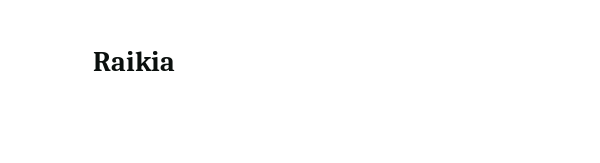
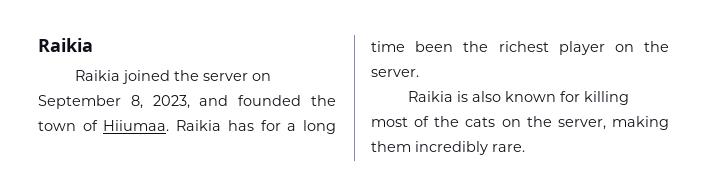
[93,51,175,71] Raikia -> [38,38,93,52] [75,70,272,84] [38,95,337,109] [38,120,337,134] [371,41,669,55] [371,69,419,77] [408,91,630,105] [371,116,669,130] [371,141,525,155] Raikia // Raikia joined the server on September 8, 2023, and founded the town of Hiiumaa. Raikia has for a long time been the richest player on the server. // Raikia is also known for killing most of the cats on the server, making them incredibly rare.

